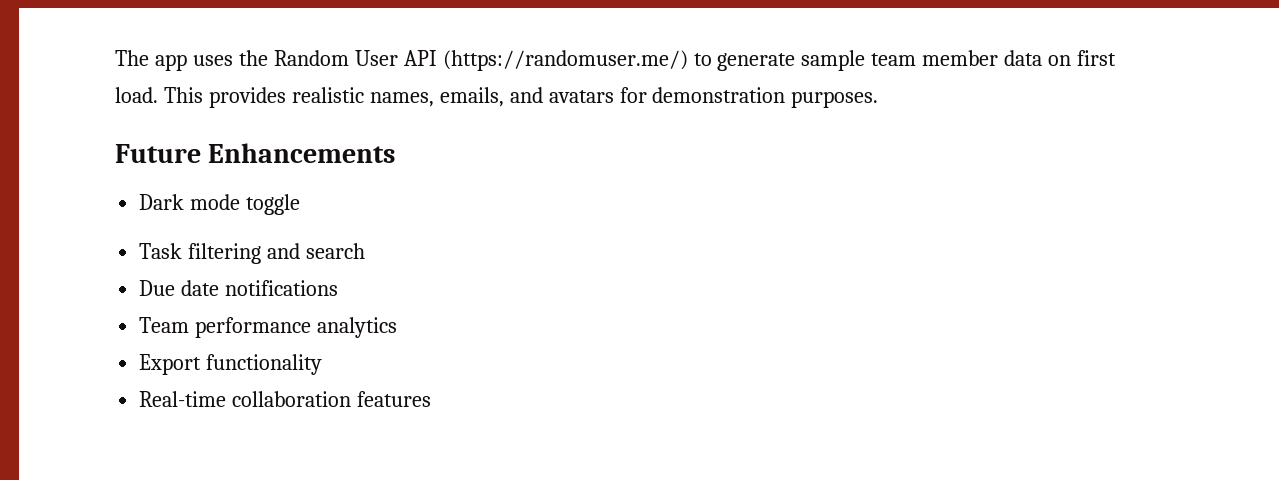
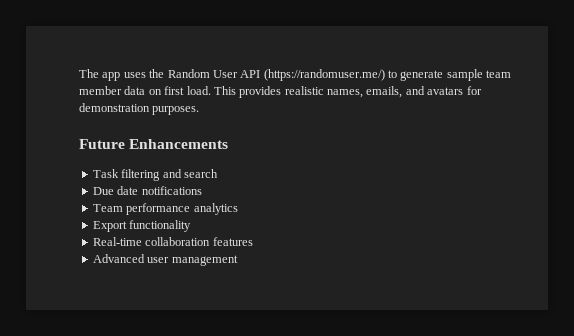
[139,194,301,215] // Dark mode toggle -> (229, 144) none
(432, 399) none -> [92,254,238,266] // Advanced user management

